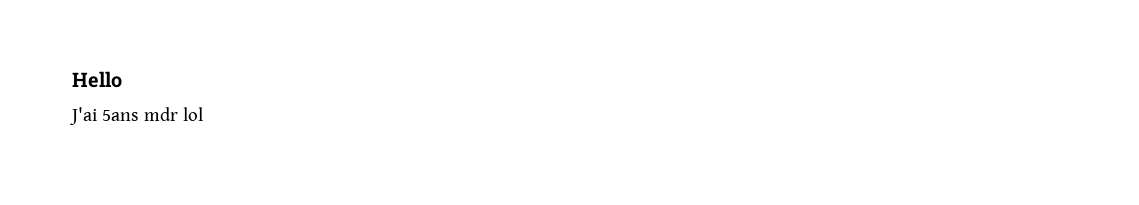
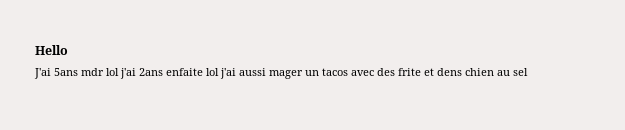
(203, 114) none -> [120,68,528,79] j'ai 2ans enfaite lol j'ai aussi mager un tacos avec des frite et dens chien au sel

